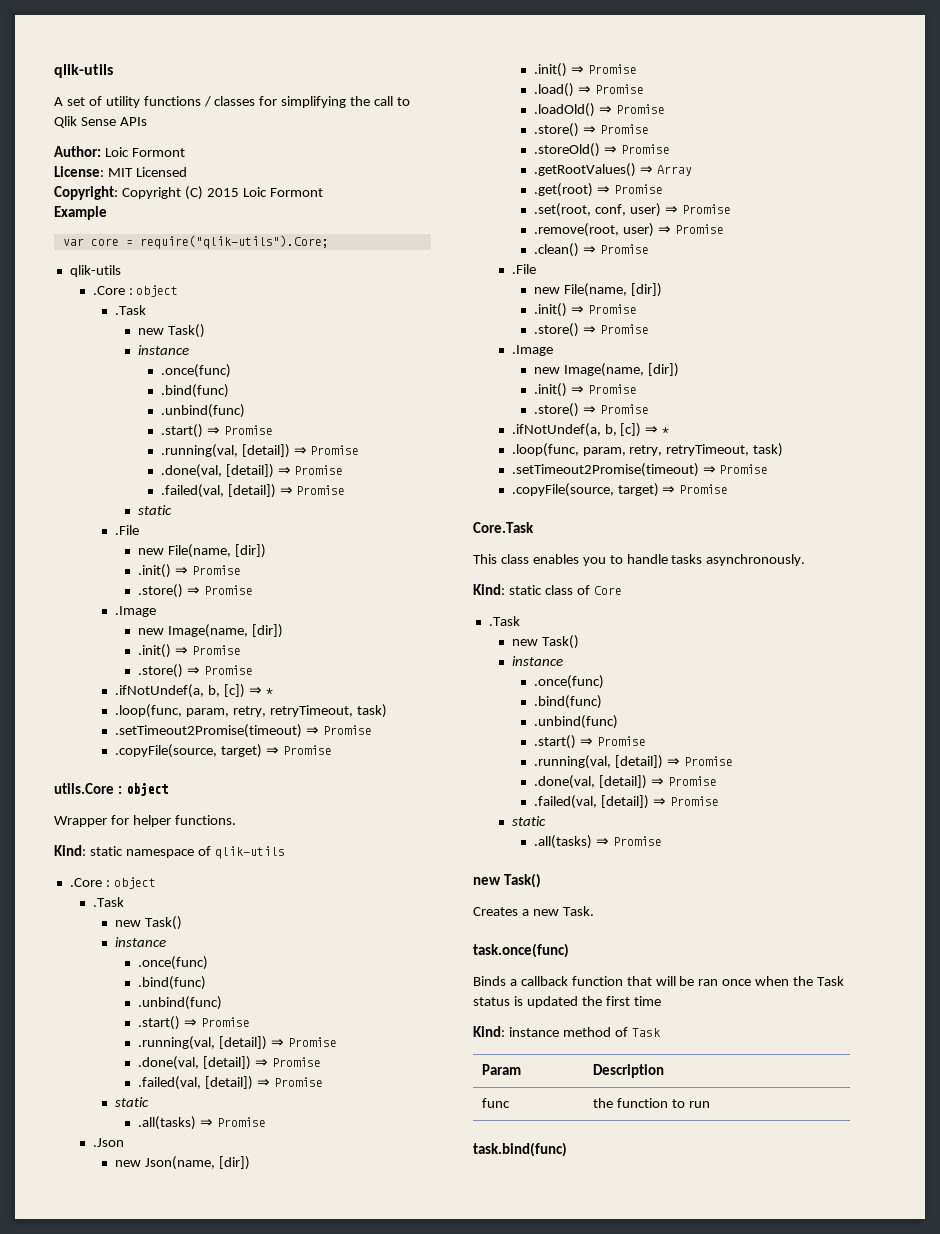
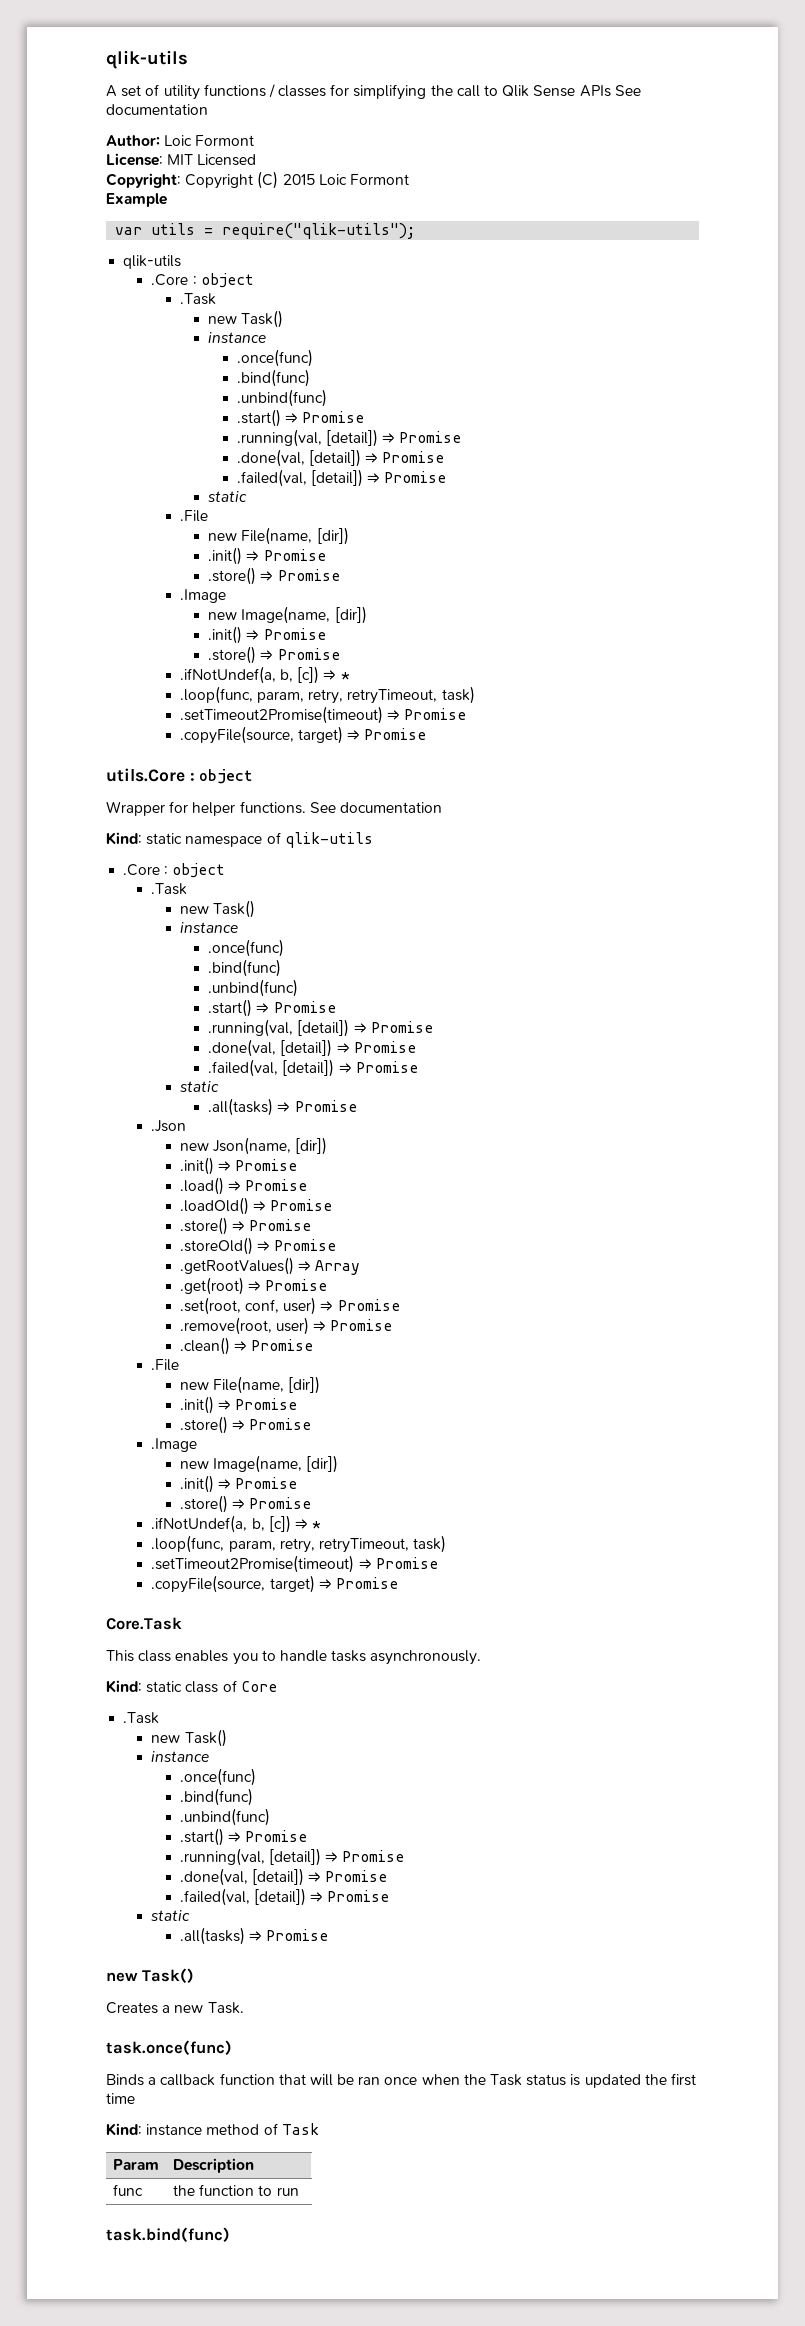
(147, 121) none -> [614,85,641,96] [106,104,208,115] See documentation
[90,235,329,249] core = require("qlik-utils").Core; -> [151,223,416,239] utils = require("qlik-utils");
(236, 820) none -> [309,802,442,813] See documentation

